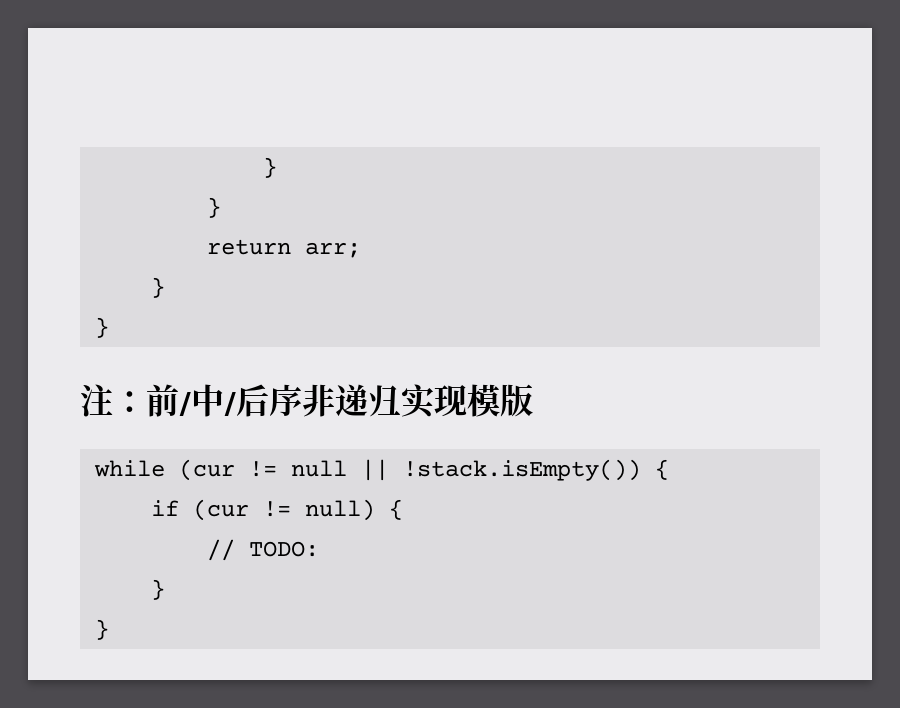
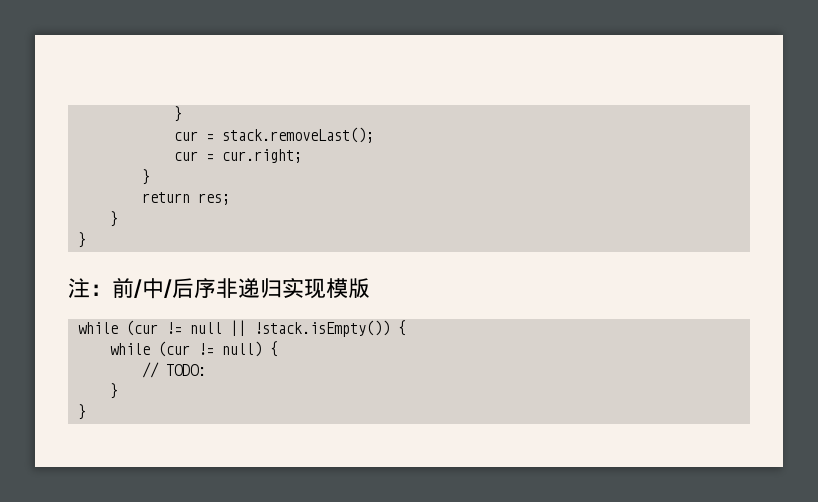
[262,157,277,178] } -> [174,106,183,122] [174,127,375,143] [174,149,303,163] } // cur = stack.removeLast(); // cur = cur.right;
[304,242,361,258] arr; -> [198,193,231,205] res;
[150,500,179,516] if -> [110,343,151,355] while

